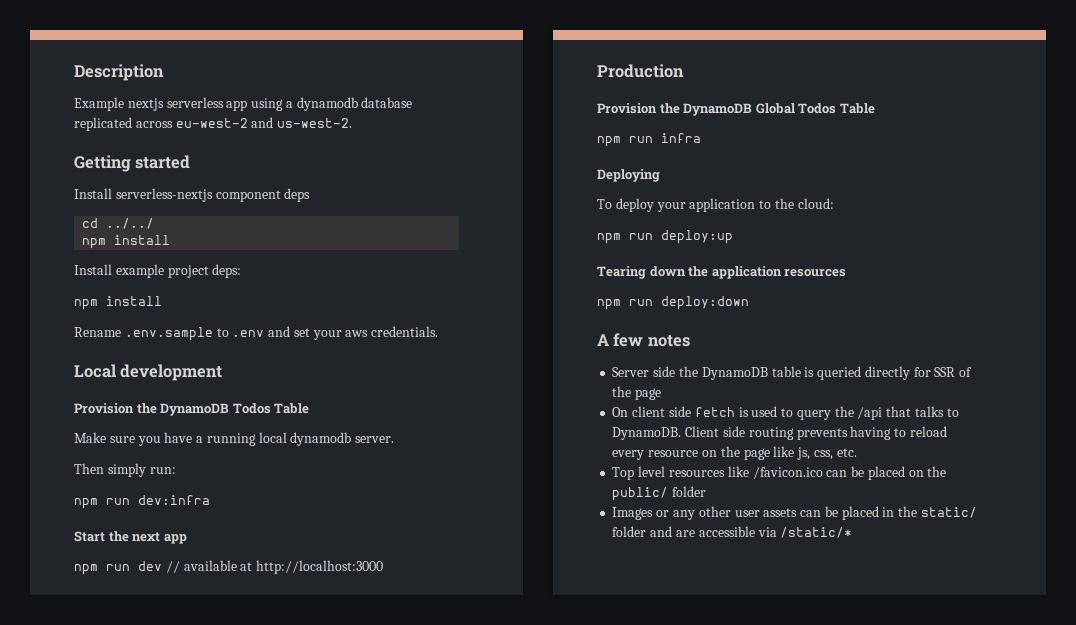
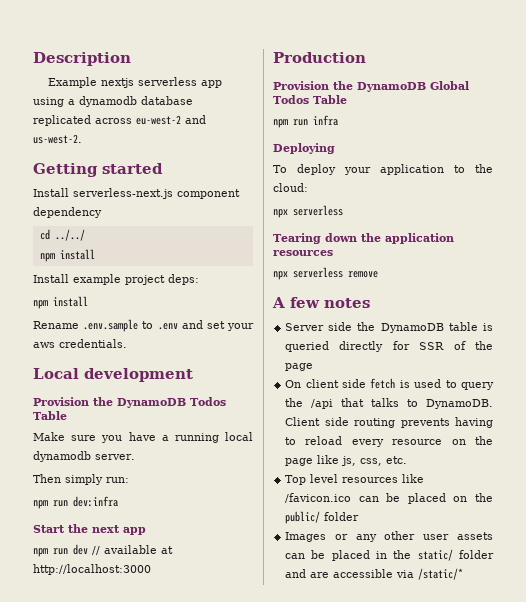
[115,188,311,202] serverless-nextjs component deps -> [73,188,240,199] [33,207,102,218] serverless-next.js component dependency
[597,230,733,244] npm run deploy:up -> [273,205,343,218] npx serverless
[597,296,749,310] npm run deploy:down -> [273,267,378,280] npx serverless remove

